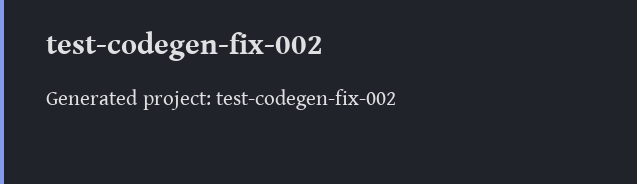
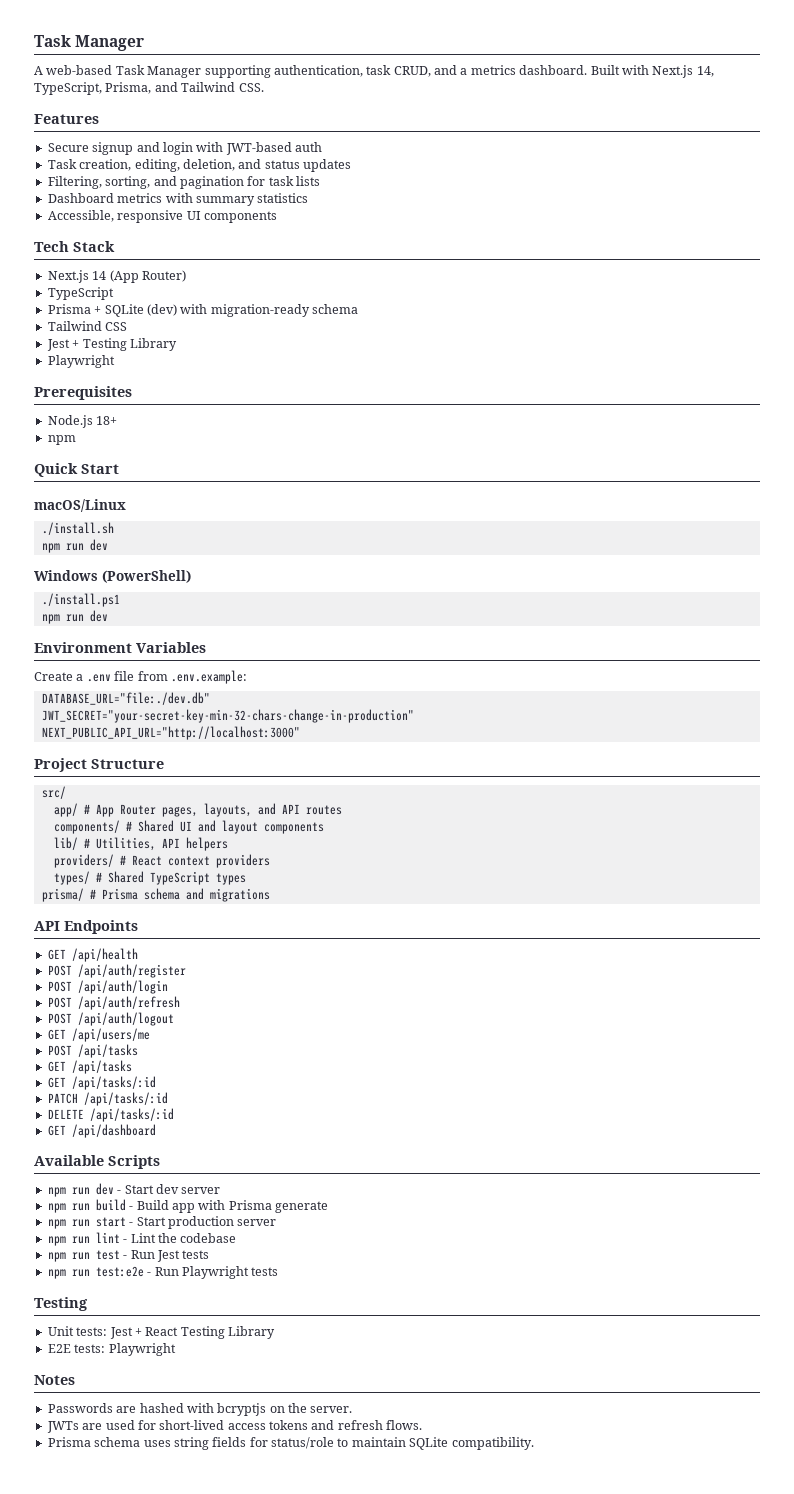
[46,31,323,61] [46,89,397,110] test-codegen-fix-002 // Generated project: test-codegen-fix-002 -> [34,35,145,51] [34,65,714,78] [34,82,264,95] [34,114,99,124] [47,142,322,155] [47,159,351,172] [47,176,320,189] [47,193,309,206] [47,210,277,223] [34,241,115,252] [47,270,186,283] [47,287,114,300] [47,304,358,317] [47,321,128,331] [46,338,177,351] [47,355,115,368] [34,386,132,400] [47,415,118,428] [47,435,76,445] [34,463,119,477] [34,499,126,512] [41,522,114,535] [41,539,108,553] [34,570,191,583] [41,593,120,607] [41,610,108,624] [34,642,206,653] [34,670,247,684] [41,692,210,705] [41,709,414,723] [41,726,300,740] [34,758,164,772] [41,786,66,799] [53,803,342,817] [53,820,324,834] [53,837,228,851] [53,854,270,868] [53,871,246,885] [41,888,270,902] [34,920,138,934] [47,948,138,962] [47,964,186,978] [47,980,168,994] [47,996,180,1010] [47,1012,174,1026] [47,1028,150,1042] [47,1044,138,1058] [47,1060,132,1074] [47,1076,156,1090] [47,1092,168,1106] [47,1108,174,1122] [47,1124,156,1138] [34,1155,160,1169] [47,1183,221,1197] [47,1199,328,1213] [47,1216,277,1229] [47,1232,237,1246] [47,1250,210,1262] [47,1266,279,1279] [34,1297,88,1311] [47,1326,275,1339] [47,1343,176,1356] [34,1375,75,1385] [47,1403,353,1416] [46,1420,423,1433] [47,1437,534,1450] Task Manager // A web-based Task Manager supporting authentication, task CRUD, and a metrics dashboard. Built with Next.js 14, TypeScript, Prisma, and Tailwind CSS. // Features // Secure signup and login with JWT-based auth // Task creation, editing, deletion, and status updates // Filtering, sorting, and pagination for task lists // Dashboard metrics with summary statistics // Accessible, responsive UI components // Tech Stack // Next.js 14 (App Router) // TypeScript // Prisma + SQLite (dev) with migration-ready schema // Tailwind CSS // Jest + Testing Library // Playwright // Prerequisites // Node.js 18+ // npm // Quick Start // macOS/Linux // ./install.sh // npm run dev // Windows (PowerShell) // ./install.ps1 // npm run dev // Environment Variables // Create a .env file from .env.example: // DATABASE_URL="file:./dev.db" // JWT_SECRET="your-secret-key-min-32-chars-change-in-production" // NEXT_PUBLIC_API_URL="http://localhost:3000" // Project Structure // src/ // app/ # App Router pages, layouts, and API routes // components/ # Shared UI and layout components // lib/ # Utilities, API helpers // providers/ # React context providers // types/ # Shared TypeScript types // prisma/ # Prisma schema and migrations // API Endpoints // GET /api/health // POST /api/auth/register // POST /api/auth/login // POST /api/auth/refresh // POST /api/auth/logout // GET /api/users/me // POST /api/tasks // GET /api/tasks // GET /api/tasks/:id // PATCH /api/tasks/:id // DELETE /api/tasks/:id // GET /api/dashboard // Available Scripts // npm run dev - Start dev server // npm run build - Build app with Prisma generate // npm run start - Start production server // npm run lint - Lint the codebase // npm run test - Run Jest tests // npm run test:e2e - Run Playwright tests // Testing // Unit tests: Jest + React Testing Library // E2E tests: Playwright // Notes // Passwords are hashed with bcryptjs on the server. // JWTs are used for short-lived access tokens and refresh flows. // Prisma schema uses string fields for status/role to maintain SQLite compatibility.

